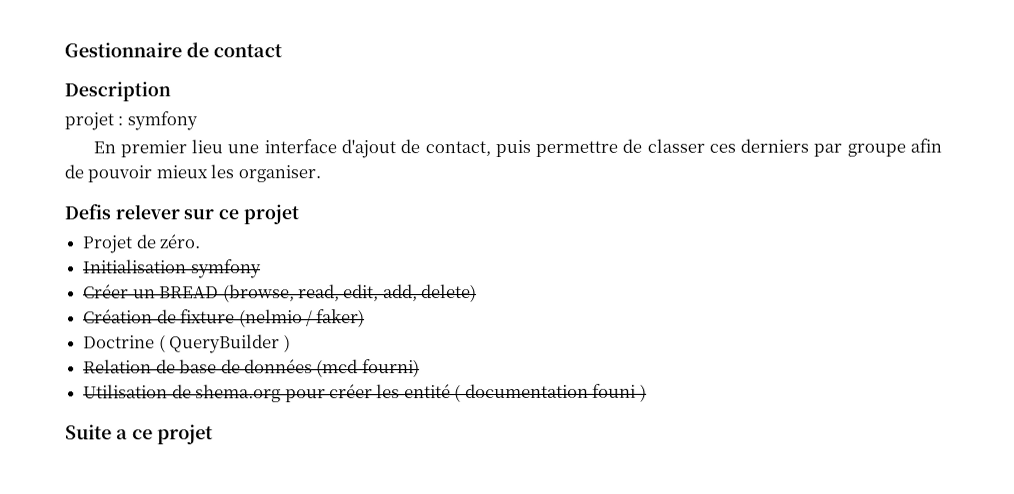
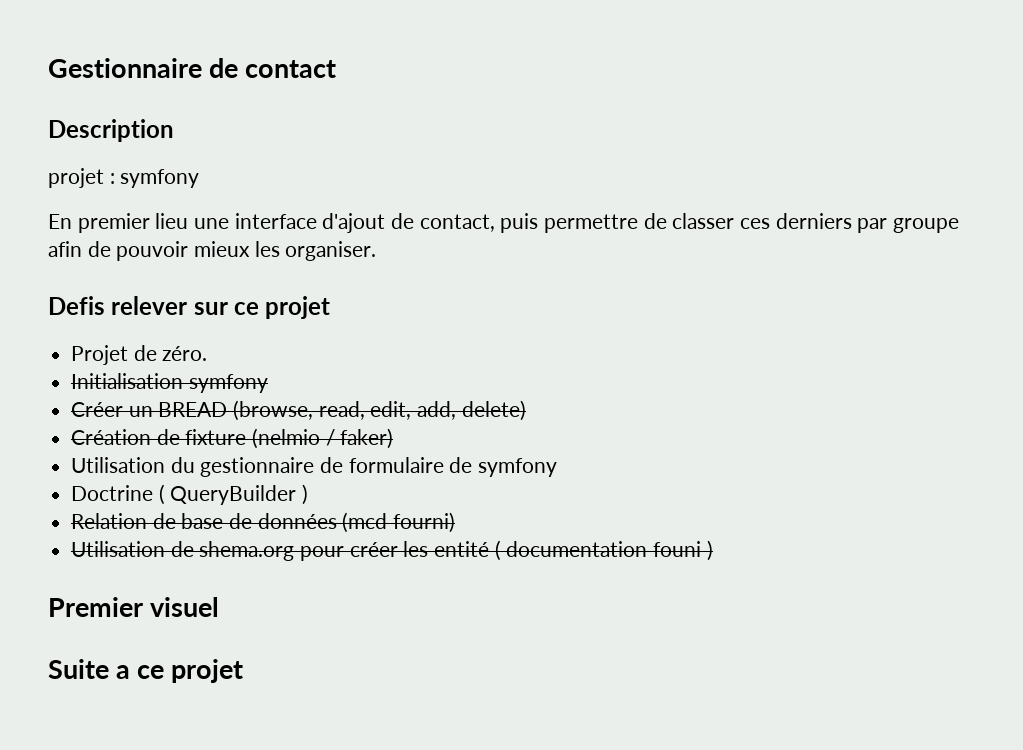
(366, 318) none -> [71,457,558,477] // Utilisation du gestionnaire de formulaire de symfony
(647, 392) none -> [48,597,220,617] // Premier visuel

